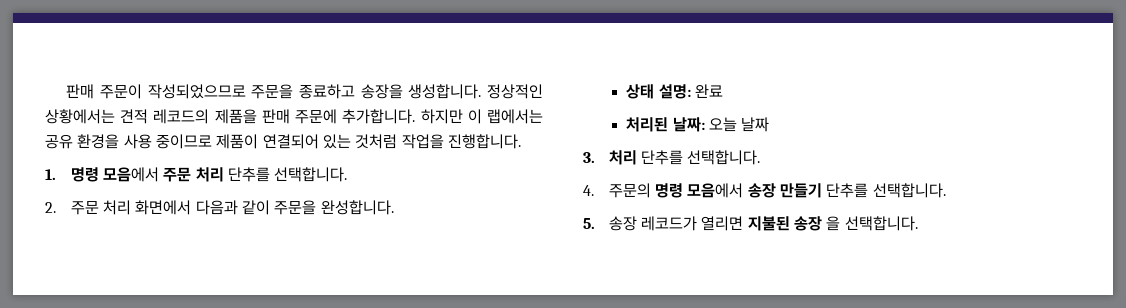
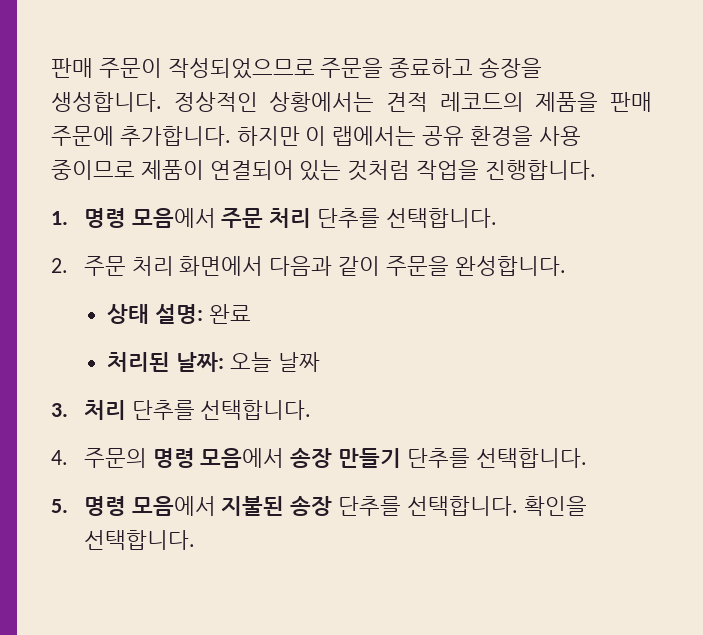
[608,216,841,231] 송장 레코드가 열리면 지불된 송장 을 -> [83,496,587,516] 명령 모음에서 지불된 송장 단추를 선택합니다. 확인을

